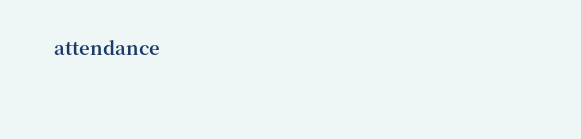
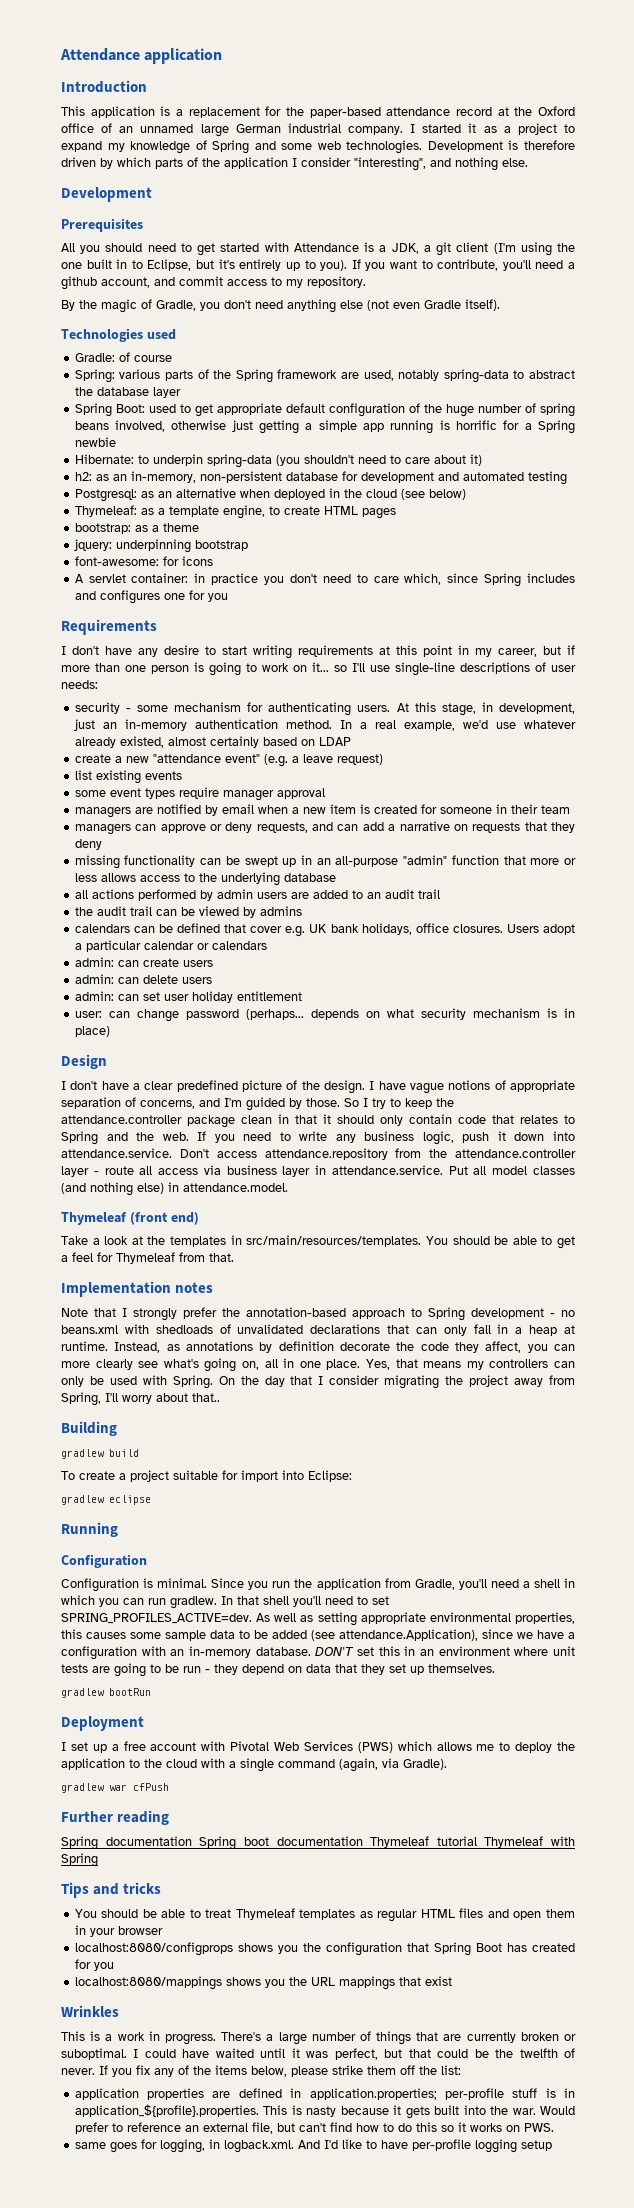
[54,40,160,55] attendance -> [60,48,223,64] [61,80,147,93] [61,106,575,118] [61,123,576,137] [61,140,575,154] [61,157,528,171] [61,187,152,202] [61,218,143,232] [61,242,576,256] [61,259,575,271] [61,276,366,290] [61,299,500,313] [61,328,176,342] [74,352,172,362] [74,369,575,383] [74,387,181,398] [74,403,575,417] [74,420,576,434] [74,437,116,447] [74,454,482,468] [74,471,567,485] [74,488,466,502] [74,505,396,519] [74,523,199,534] [73,539,248,553] [74,556,213,566] [74,573,576,587] [74,590,228,604] [61,619,157,635] [61,645,575,659] [61,662,576,676] [61,680,98,689] [74,702,575,716] [73,719,576,731] [74,736,351,748] [74,754,383,767] [74,770,182,784] [74,787,325,801] [74,804,570,818] [74,821,575,835] [74,839,102,850] [74,855,576,869] [74,872,336,886] [74,889,440,901] [74,906,302,918] [74,923,576,937] [74,940,267,952] [74,957,213,967] [74,974,212,984] [74,991,302,1003] [74,1008,575,1022] [74,1026,110,1037] [61,1054,107,1069] [61,1080,575,1094] [61,1097,454,1111] [61,1114,575,1128] [61,1131,576,1145] [61,1148,576,1160] [61,1165,575,1177] [61,1182,288,1196] [61,1212,199,1225] [61,1235,576,1249] [61,1252,234,1264] [61,1281,214,1297] [61,1307,575,1321] [61,1324,576,1336] [61,1341,575,1353] [61,1358,576,1372] [61,1375,575,1389] [61,1392,220,1406] [61,1421,117,1436] [61,1449,139,1459] [61,1470,352,1482] [61,1495,151,1505] [61,1522,118,1537] [61,1554,147,1568] [61,1578,575,1592] [61,1595,389,1609] [61,1612,575,1626] [61,1629,575,1641] [61,1646,576,1660] [61,1663,495,1677] [61,1688,151,1698] [61,1716,144,1731] [61,1741,575,1753] [61,1758,447,1772] [61,1783,169,1793] [61,1810,170,1825] [61,1836,575,1850] [61,1853,98,1867] [61,1882,162,1898] [74,1908,576,1922] [74,1925,163,1937] [74,1942,575,1956] [74,1959,114,1971] [74,1976,452,1990] [61,2005,119,2017] [61,2031,576,2045] [61,2048,575,2060] [61,2065,461,2077] [74,2088,575,2100] [74,2104,576,2119] [74,2122,554,2134] [74,2139,552,2153] Attendance application // Introduction // This application is a replacement for the paper-based attendance record at the Oxford office of an unnamed large German industrial company. I started it as a project to expand my knowledge of Spring and some web technologies. Development is therefore driven by which parts of the application I consider "interesting", and nothing else. // Development // Prerequisites // All you should need to get started with Attendance is a JDK, a git client (I'm using the one built in to Eclipse, but it's entirely up to you). If you want to contribute, you'll need a github account, and commit access to my repository. // By the magic of Gradle, you don't need anything else (not even Gradle itself). // Technologies used // Gradle: of course // Spring: various parts of the Spring framework are used, notably spring-data to abstract the database layer // Spring Boot: used to get appropriate default configuration of the huge number of spring beans involved, otherwise just getting a simple app running is horrific for a Spring newbie // Hibernate: to underpin spring-data (you shouldn't need to care about it) // h2: as an in-memory, non-persistent database for development and automated testing // Postgresql: as an alternative when deployed in the cloud (see below) // Thymeleaf: as a template engine, to create HTML pages // bootstrap: as a theme // jquery: underpinning bootstrap // font-awesome: for icons // A servlet container: in practice you don't need to care which, since Spring includes and configures one for you // Requirements // I don't have any desire to start writing requirements at this point in my career, but if more than one person is going to work on it... so I'll use single-line descriptions of user needs: // security - some mechanism for authenticating users. At this stage, in development, just an in-memory authentication method. In a real example, we'd use whatever already existed, almost certainly based on LDAP // create a new "attendance event" (e.g. a leave request) // list existing events // some event types require manager approval // managers are notified by email when a new item is created for someone in their team // managers can approve or deny requests, and can add a narrative on requests that they deny // missing functionality can be swept up in an all-purpose "admin" function that more or less allows access to the underlying database // all actions performed by admin users are added to an audit trail // the audit trail can be viewed by admins // calendars can be defined that cover e.g. UK bank holidays, office closures. Users adopt a particular calendar or calendars // admin: can create users // admin: can delete users // admin: can set user holiday entitlement // user: can change password (perhaps... depends on what security mechanism is in place) // Design // I don't have a clear predefined picture of the design. I have vague notions of appropriate separation of concerns, and I'm guided by those. So I try to keep the attendance.controller package clean in that it should only contain code that relates to Spring and the web. If you need to write any business logic, push it down into attendance.service. Don't access attendance.repository from the attendance.controller layer - route all access via business layer in attendance.service. Put all model classes (and nothing else) in attendance.model. // Thymeleaf (front end) // Take a look at the templates in src/main/resources/templates. You should be able to get a feel for Thymeleaf from that. // Implementation notes // Note that I strongly prefer the annotation-based approach to Spring development - no beans.xml with shedloads of unvalidated declarations that can only fall in a heap at runtime. Instead, as annotations by definition decorate the code they affect, you can more clearly see what's going on, all in one place. Yes, that means my controllers can only be used with Spring. On the day that I consider migrating the project away from Spring, I'll worry about that.. // Building // gradlew build // To create a project suitable for import into Eclipse: // gradlew eclipse // Running // Configuration // Configuration is minimal. Since you run the application from Gradle, you'll need a shell in which you can run gradlew. In that shell you'll need to set SPRING_PROFILES_ACTIVE=dev. As well as setting appropriate environmental properties, this causes some sample data to be added (see attendance.Application), since we have a configuration with an in-memory database. DON'T set this in an environment where unit tests are going to be run - they depend on data that they set up themselves. // gradlew bootRun // Deployment // I set up a free account with Pivotal Web Services (PWS) which allows me to deploy the application to the cloud with a single command (again, via Gradle). // gradlew war cfPush // Further reading // Spring documentation Spring boot documentation Thymeleaf tutorial Thymeleaf with Spring // Tips and tricks // You should be able to treat Thymeleaf templates as regular HTML files and open them in your browser // localhost:8080/configprops shows you the configuration that Spring Boot has created for you // localhost:8080/mappings shows you the URL mappings that exist // Wrinkles // This is a work in progress. There's a large number of things that are currently broken or suboptimal. I could have waited until it was perfect, but that could be the twelfth of never. If you fix any of the items below, please strike them off the list: // application properties are defined in application.properties; per-profile stuff is in application_${profile}.properties. This is nasty because it gets built into the war. Would prefer to reference an external file, but can't find how to do this so it works on PWS. // same goes for logging, in logback.xml. And I'd like to have per-profile logging setup

